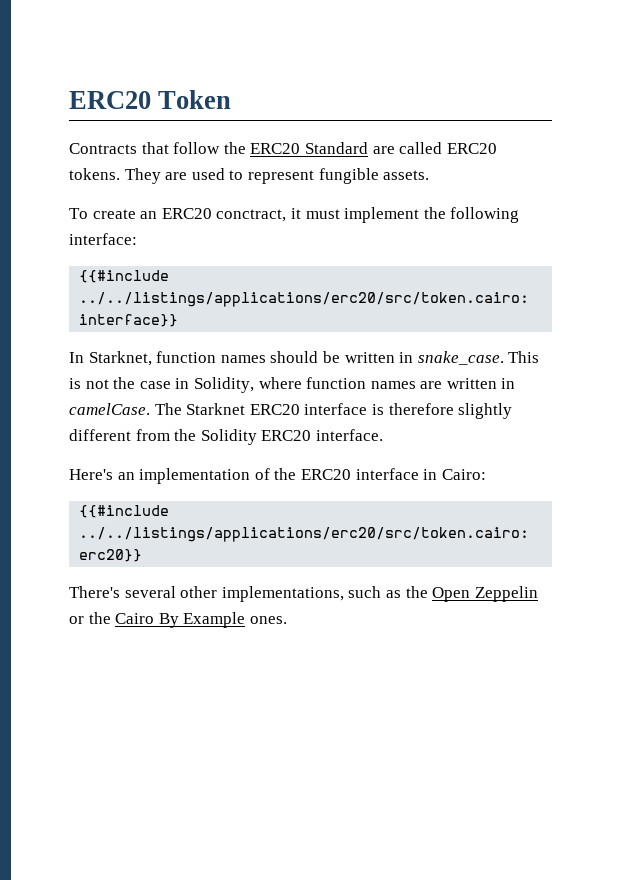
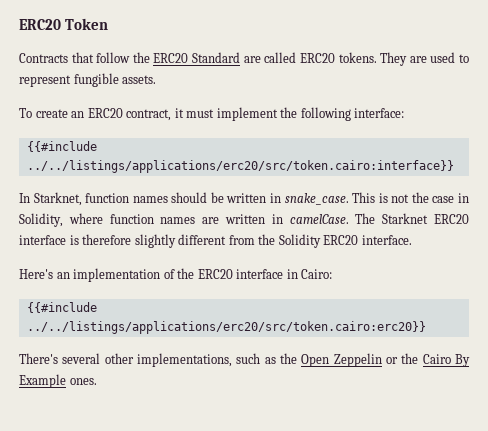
[216,209,287,222] conctract, -> [126,109,172,121] contract,

